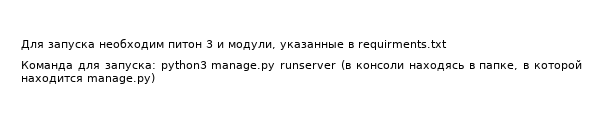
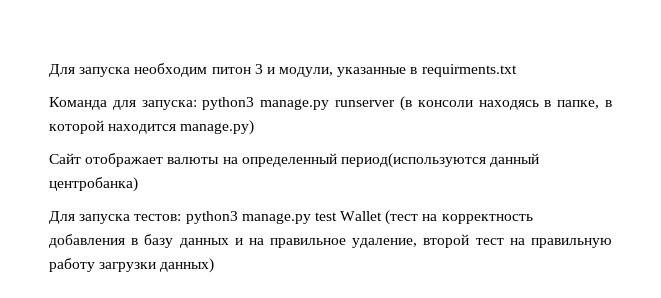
(155, 78) none -> [49,153,540,168] [49,177,138,192] [49,210,533,225] [49,234,612,248] [49,258,215,273] // Сайт отображает валюты на определенный период(используются данный центробанка) // Для запуска тестов: python3 manage.py test Wallet (тест на корректность добавления в базу данных и на правильное удаление, второй тест на правильную работу загрузки данных)

